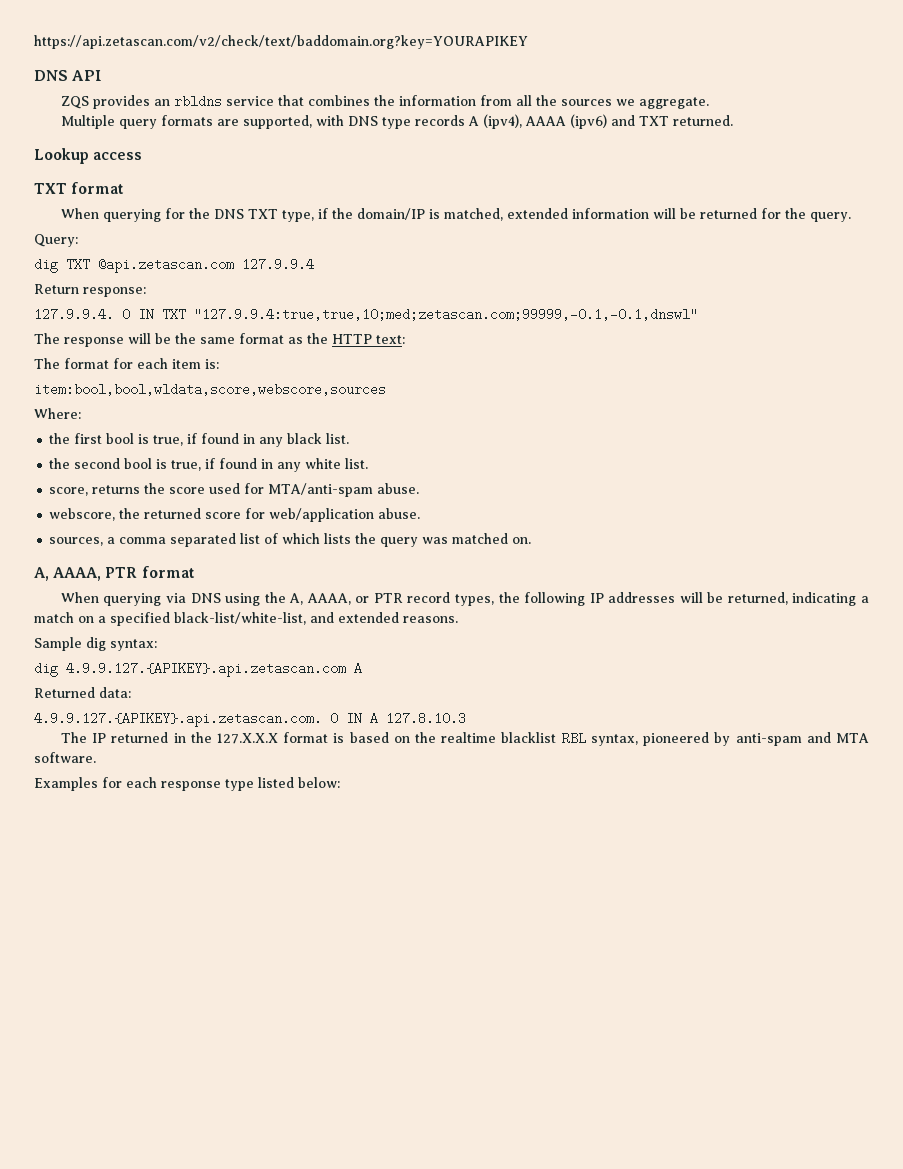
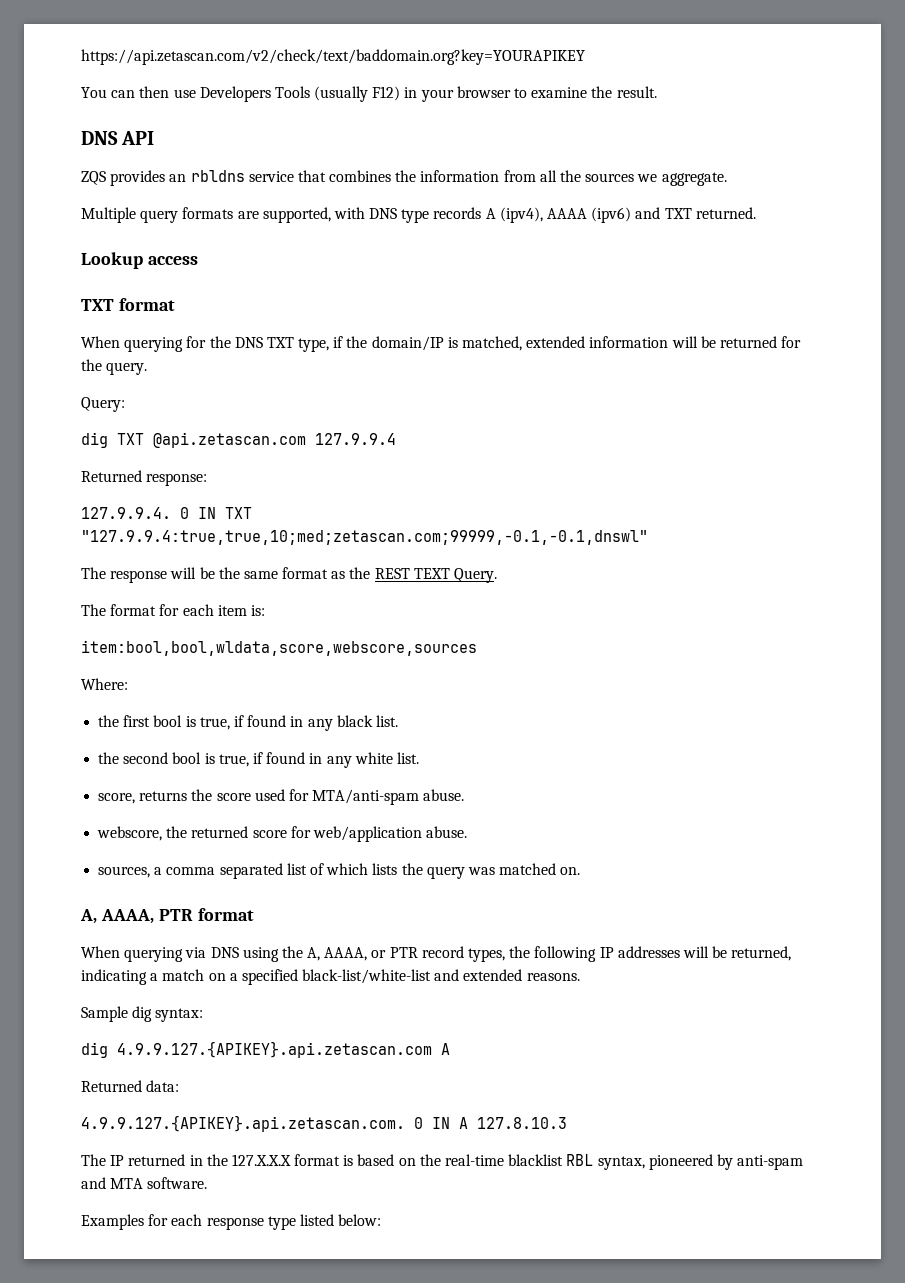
(528, 42) none -> [81,86,657,102] // You can then use Developers Tools (usually F12) in your browser to examine the result.
[34,284,79,294] Return -> [81,470,142,482] Returned
[332,334,405,344] HTTP text: -> [374,568,498,583] REST TEXT Query.
[174,612,306,625] black-list/white-list, -> [302,969,432,984] black-list/white-list
[441,732,497,743] realtime -> [445,1154,505,1166] real-time

